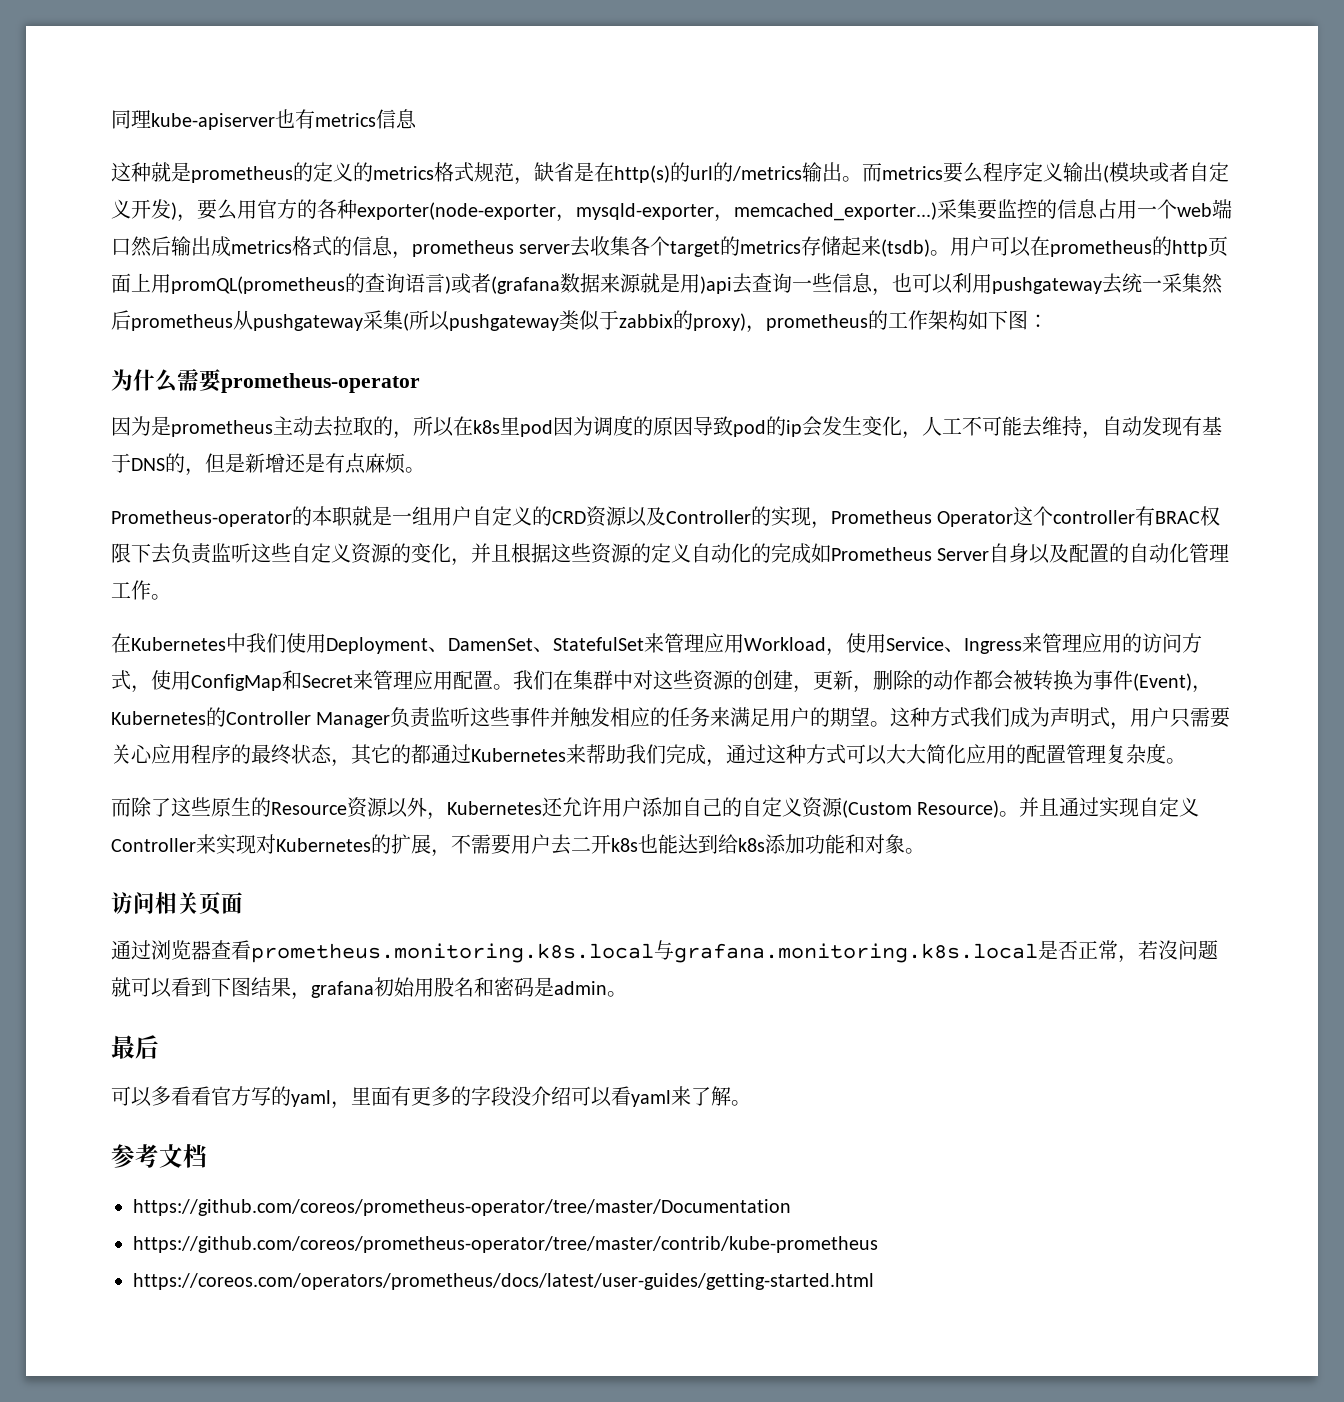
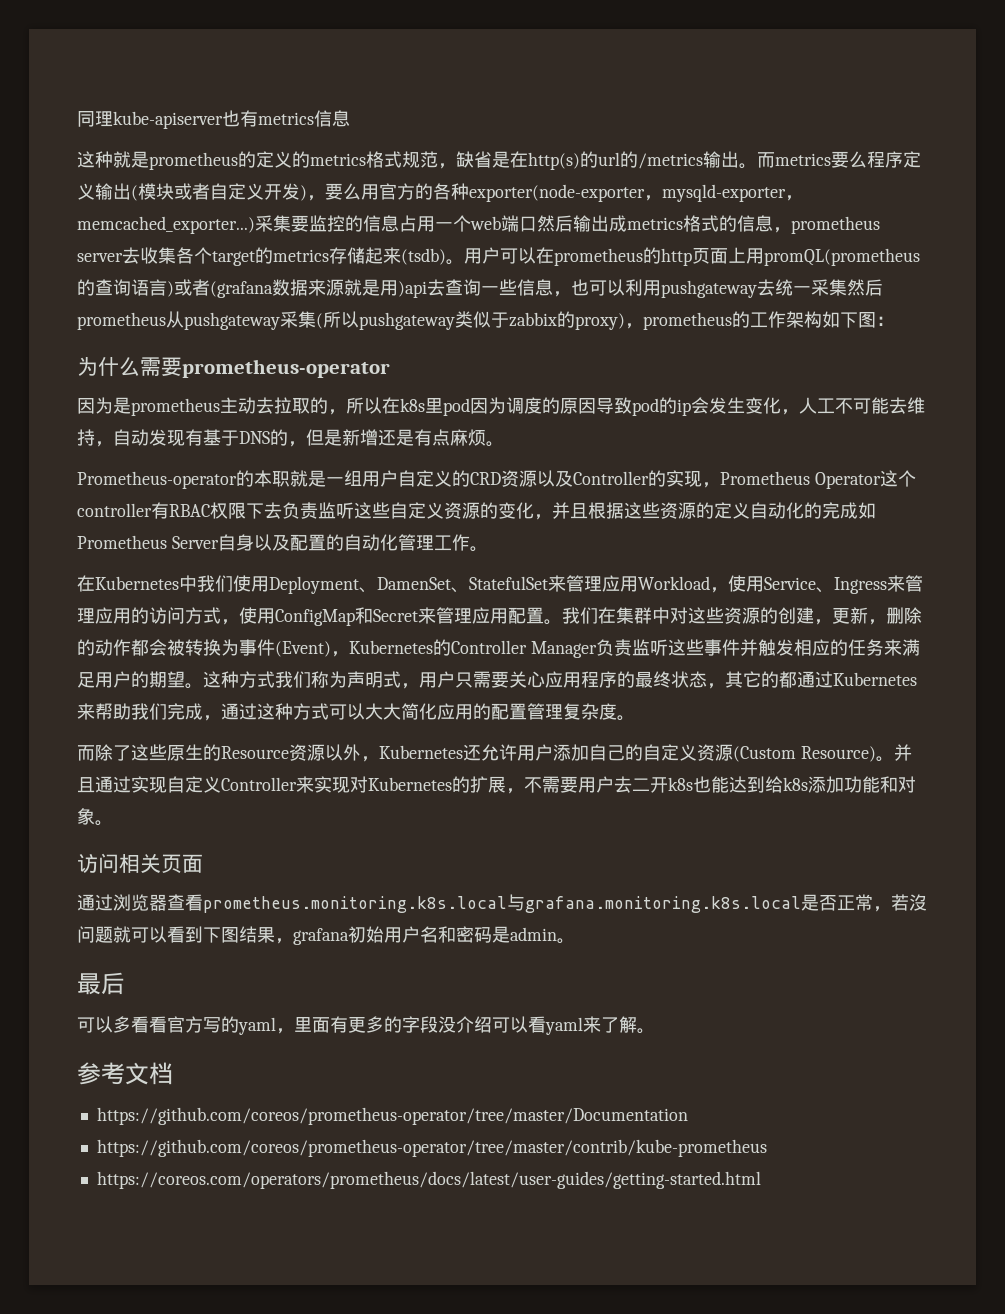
[1155,511,1201,524] BRAC -> [169,504,210,517] RBAC
[1010,707,1031,728] 成 -> [311,671,329,688] 称
[434,977,454,997] 股 -> [402,926,420,943] 户

